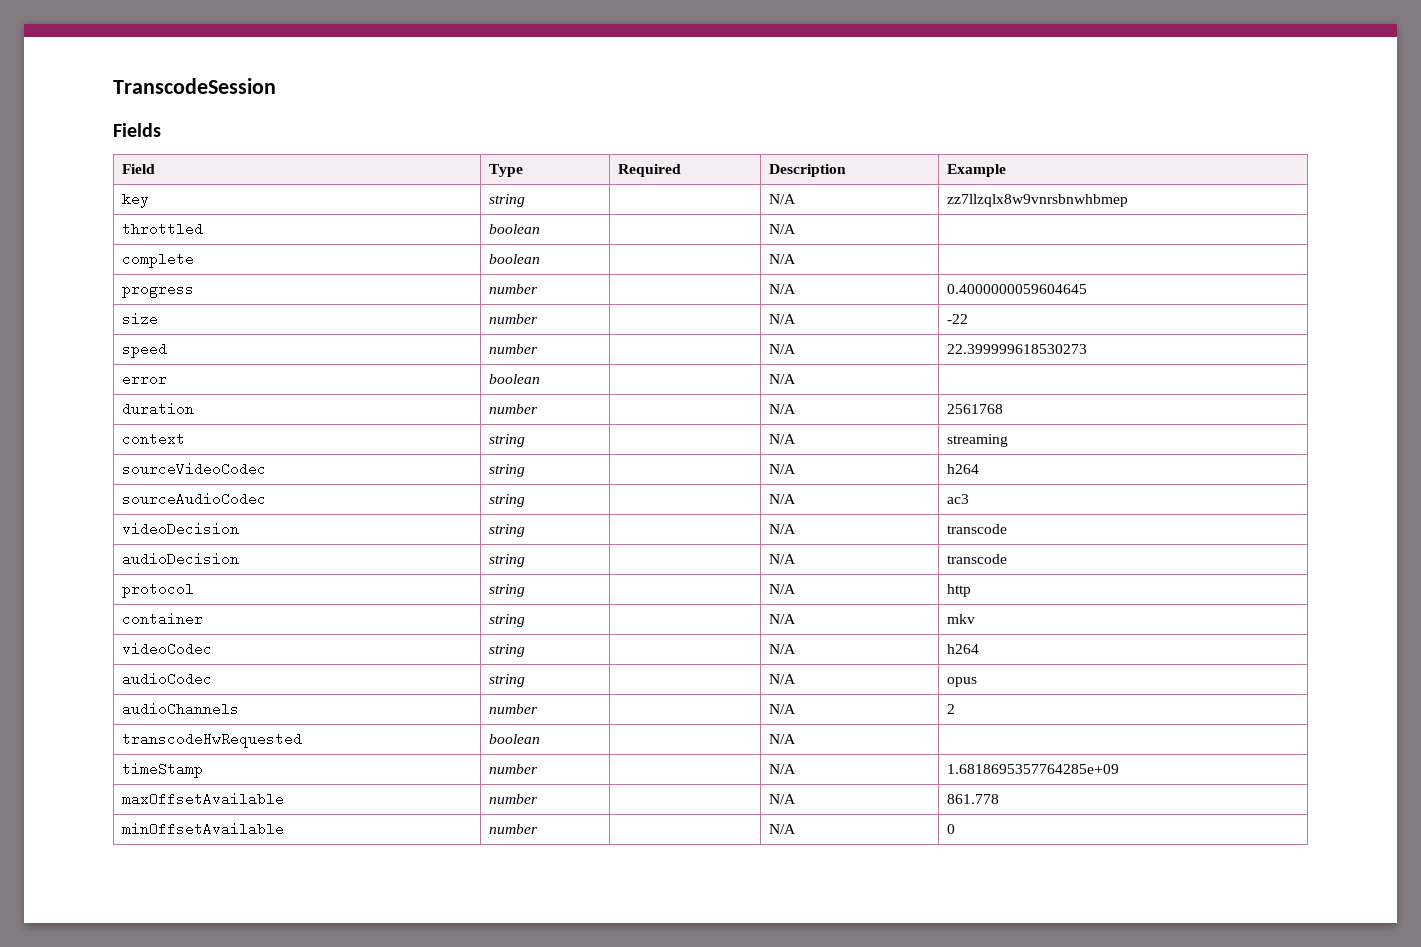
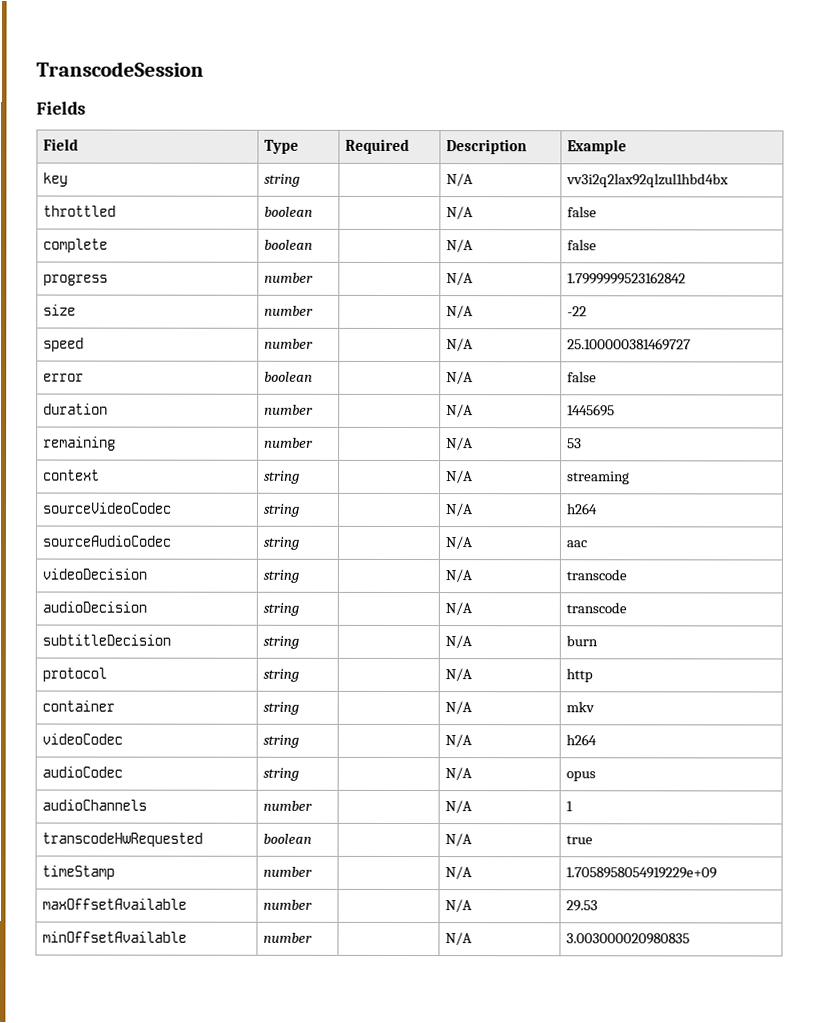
[947,194,1129,207] zz7llzqlx8w9vnrsbnwhbmep -> [566,173,730,188] vv3i2q2lax92qlzul1hbd4bx
(797, 229) none -> [567,206,598,218] false
(797, 259) none -> [567,239,598,251] false
[947,284,1088,294] 0.4000000059604645 -> [567,272,687,285] 1.7999999523162842
[947,344,1088,354] 22.399999618530273 -> [567,338,692,351] 25.100000381469727
(797, 379) none -> [567,371,598,383] false
[947,404,1004,414] 2561768 -> [567,404,616,417] [43,436,117,451] [264,437,314,448] [446,437,474,451] [567,438,583,449] 1445695 // remaining | number | | N/A | 53
[947,494,970,504] ac3 -> [566,540,588,548] aac
(1008, 559) none -> [42,634,172,646] [263,635,300,649] [445,635,473,649] [566,635,599,647] // subtitleDecision | string | | N/A | burn
[947,704,956,714] 2 -> [566,801,574,812] 1
(797, 739) none -> [566,835,594,845] true
[947,764,1120,774] 1.6818695357764285e+09 -> [566,867,718,879] 1.7058958054919229e+09
[947,794,1000,804] 861.778 -> [566,900,599,912] 29.53
[947,824,956,834] 0 -> [566,933,691,945] 3.003000020980835

